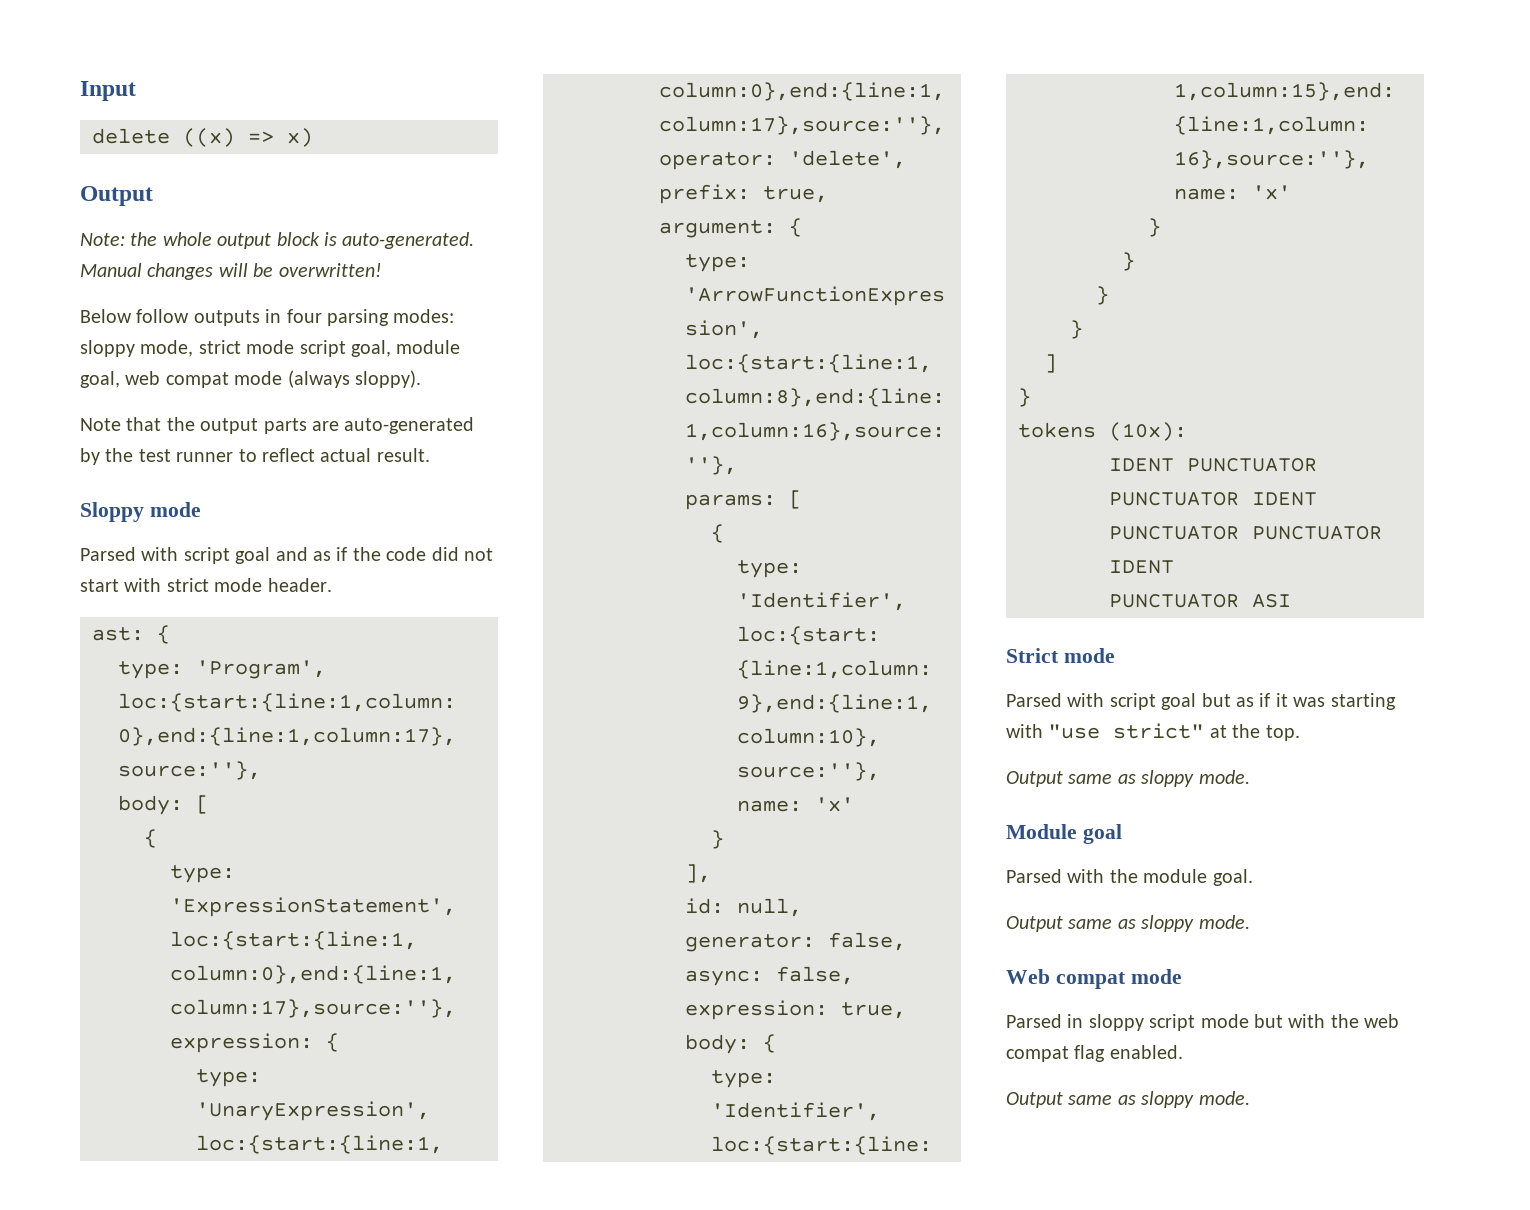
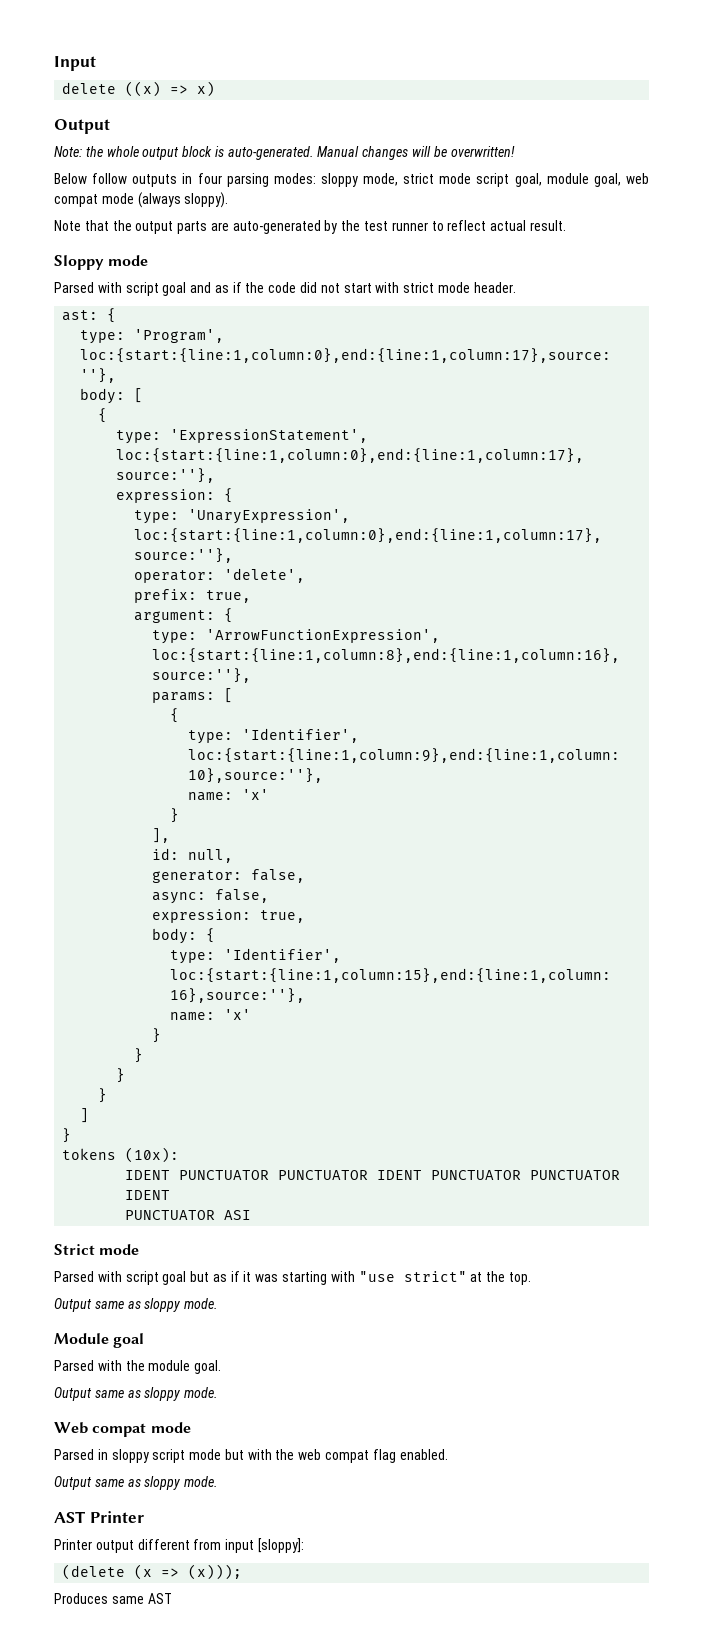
(1250, 1098) none -> [54,1511,144,1523] [54,1538,304,1553] [62,1564,243,1580] [54,1593,172,1604] // AST Printer // Printer output different from input [sloppy]: // (delete (x => (x))); // Produces same AST

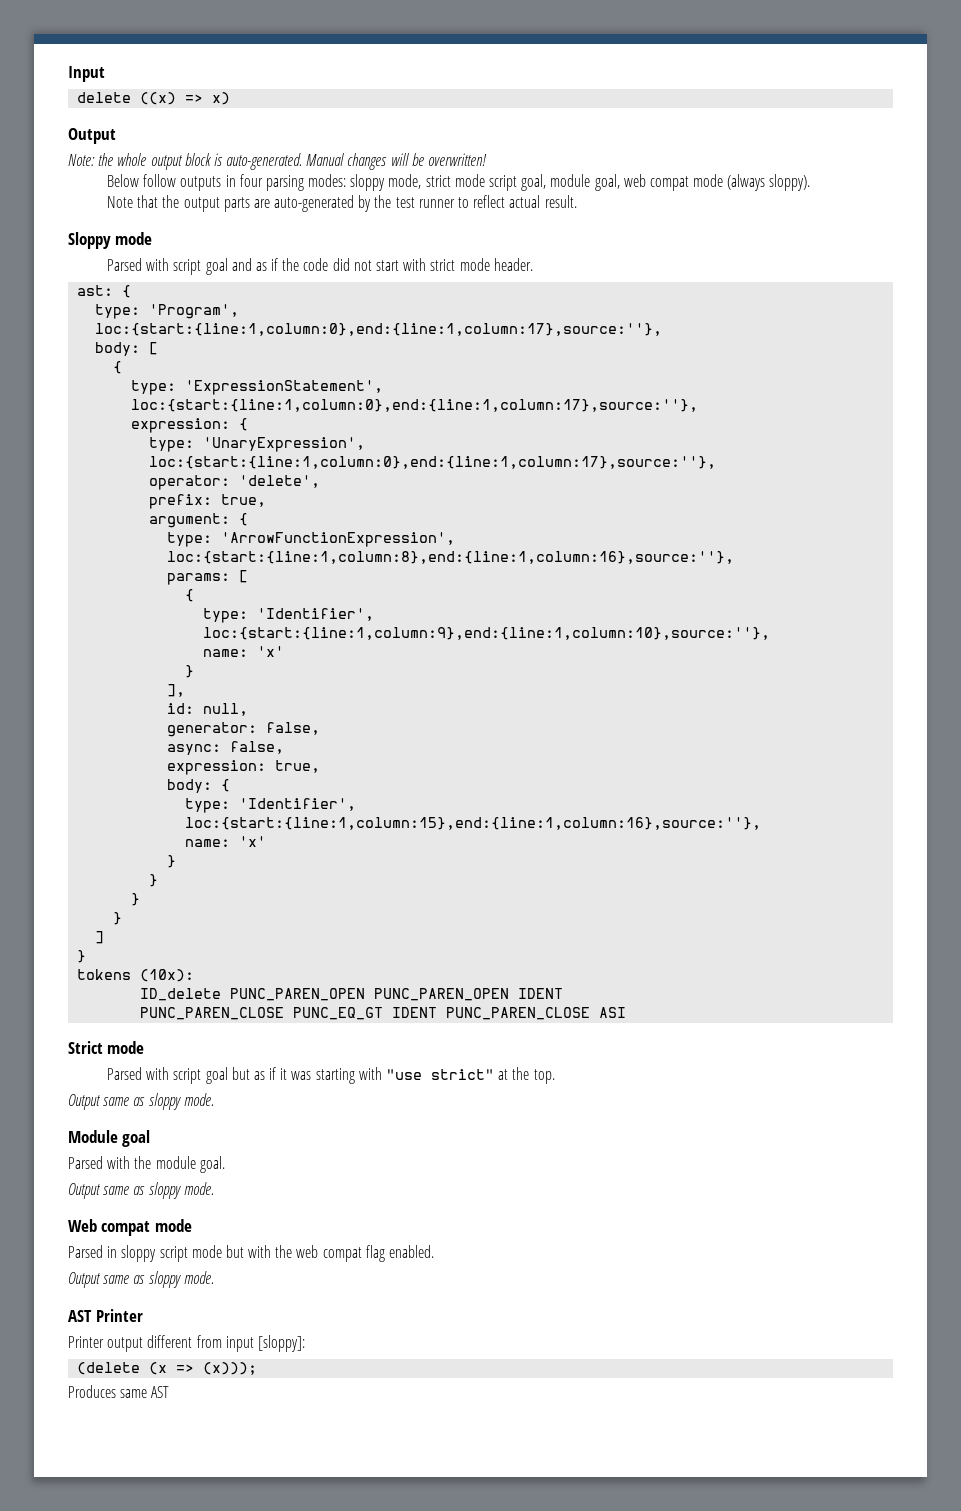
[125,1170,621,1180] [125,1190,171,1200] [125,1210,216,1220] IDENT PUNCTUATOR PUNCTUATOR IDENT PUNCTUATOR PUNCTUATOR IDENT // PUNCTUATOR -> [140,988,564,1001] [140,1007,591,1020] ID_delete PUNC_PAREN_OPEN PUNC_PAREN_OPEN IDENT // PUNC_PAREN_CLOSE PUNC_EQ_GT IDENT PUNC_PAREN_CLOSE

